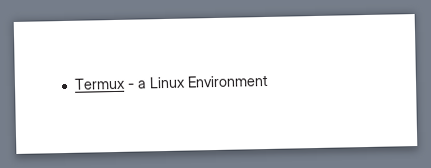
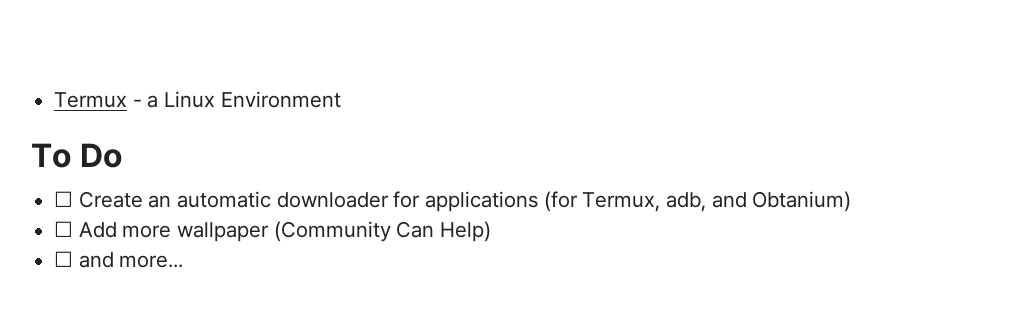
(269, 81) none -> [31,143,122,168] [54,191,852,212] [54,221,492,242] [54,251,184,268] // To Do // ☐ Create an automatic downloader for applications (for Termux, adb, and Obtanium) // ☐ Add more wallpaper (Community Can Help) // ☐ and more...

